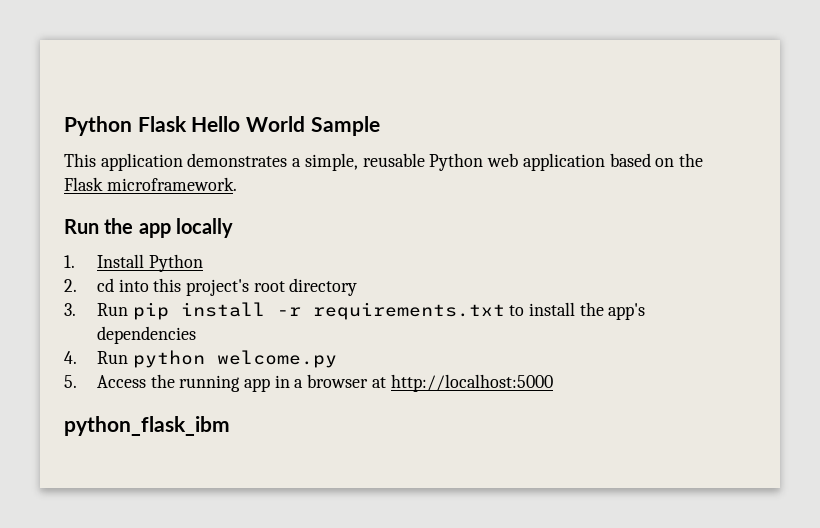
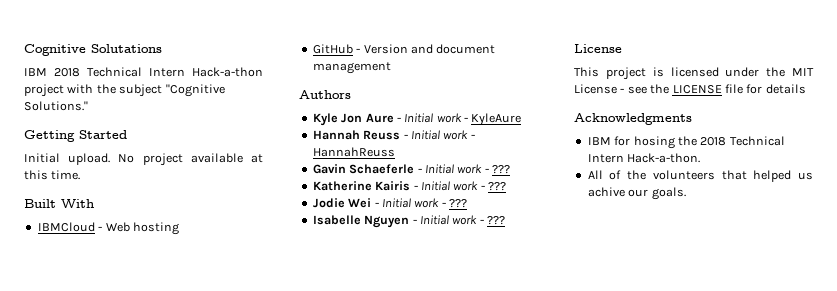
[64,116,380,136] [64,153,703,171] [64,177,237,191] [64,218,233,238] [64,254,203,272] [64,278,358,296] [64,302,646,320] [96,326,196,344] [64,350,337,368] [64,374,553,392] [64,416,230,436] Python Flask Hello World Sample // This application demonstrates a simple, reusable Python web application based on the Flask microframework. // Run the app locally // 1. Install Python // 2. cd into this project's root directory // 3. Run pip install -r requirements.txt to install the app's dependencies // 4. Run python welcome.py // 5. Access the running app in a browser at http://localhost:5000 // python_flask_ibm -> [24,44,162,56] [24,67,263,77] [24,84,225,97] [24,101,88,111] [24,130,127,142] [24,153,263,166] [24,170,81,180] [24,199,94,208] [37,222,179,235] [312,44,496,54] [312,62,391,74] [299,90,351,99] [312,113,522,126] [312,130,475,140] [312,147,395,157] [312,164,510,174] [312,181,506,191] [312,198,467,208] [312,215,505,228] [574,44,622,53] [574,67,814,80] [574,84,806,94] [574,113,692,125] [587,136,785,149] [587,153,701,163] [587,170,813,182] [587,187,686,200] Cognitive Solutations // IBM 2018 Technical Intern Hack-a-thon project with the subject "Cognitive Solutions." // Getting Started // Initial upload. No project available at this time. // Built With // IBMCloud - Web hosting // GitHub - Version and document management // Authors // Kyle Jon Aure - Initial work - KyleAure // Hannah Reuss - Initial work - HannahReuss // Gavin Schaeferle - Initial work - ??? // Katherine Kairis - Initial work - ??? // Jodie Wei - Initial work - ??? // Isabelle Nguyen - Initial work - ??? // License // This project is licensed under the MIT License - see the LICENSE file for details // Acknowledgments // IBM for hosing the 2018 Technical Intern Hack-a-thon. // All of the volunteers that helped us achive our goals.

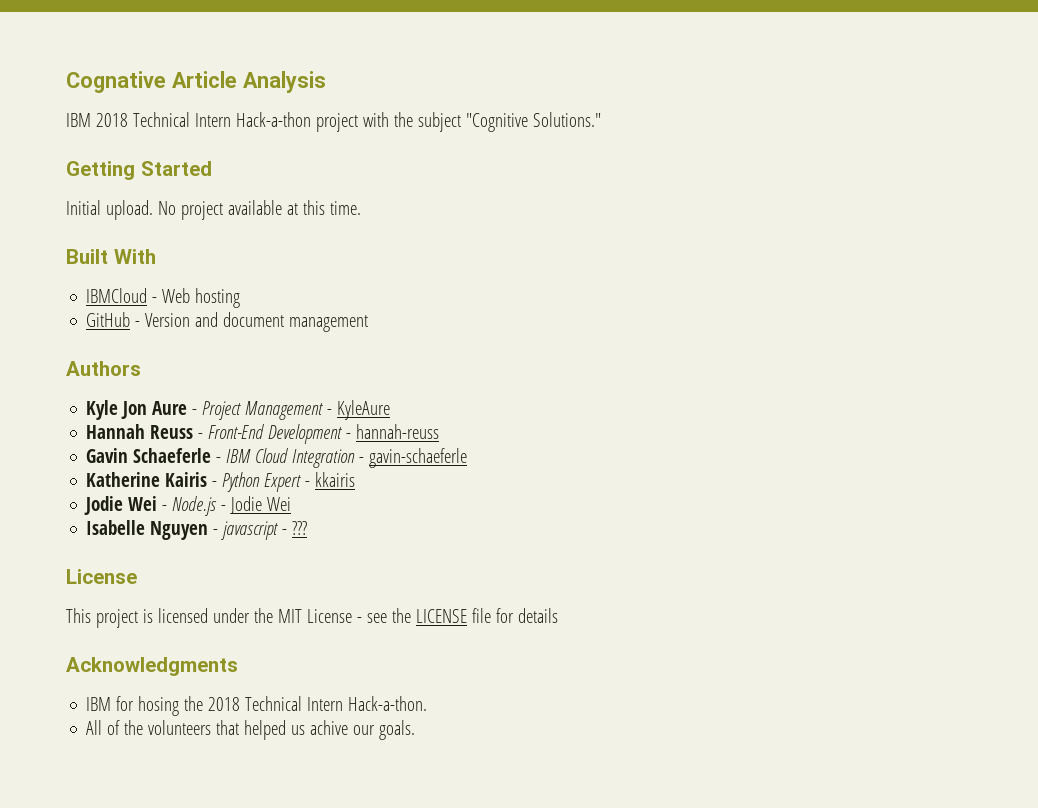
[24,44,162,56] Cognitive Solutations -> [66,71,326,93] Cognative Article Analysis
[404,113,462,123] Initial work -> [202,401,324,420] Project Management
[410,130,475,140] [312,147,395,157] Initial work - HannahReuss -> [208,424,440,444] Front-End Development - hannah-reuss
[424,164,510,174] Initial work - ??? -> [226,448,468,468] IBM Cloud Integration - gavin-schaeferle
[420,181,506,191] Initial work - ??? -> [222,472,356,492] Python Expert - kkairis
[381,198,467,208] Initial work - ??? -> [172,496,292,516] Node.js - Jodie Wei
[419,215,478,225] Initial work -> [221,521,279,540] javascript

